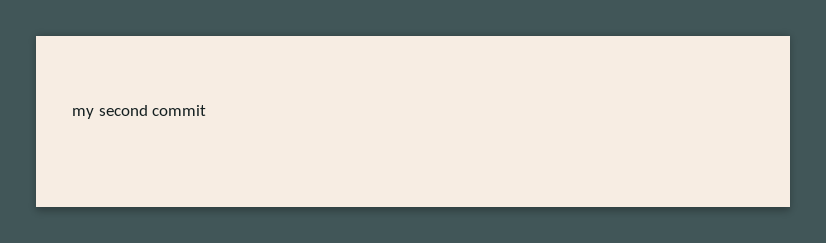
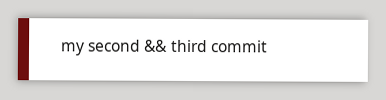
(148, 110) none -> [143,39,208,53] && third

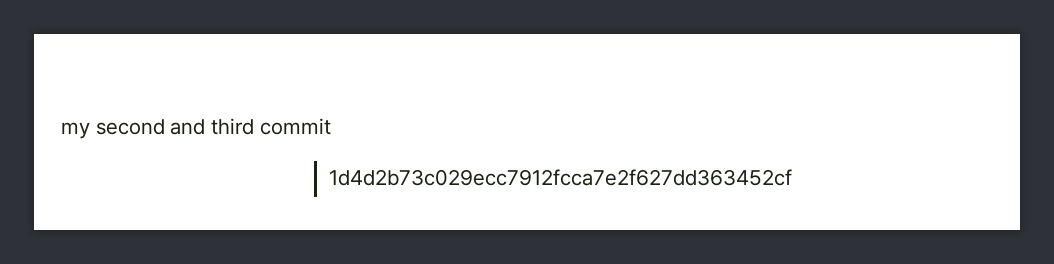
[143,39,169,52] && -> [170,119,206,135] and
(268, 46) none -> [328,169,792,186] // 1d4d2b73c029ecc7912fcca7e2f627dd363452cf

